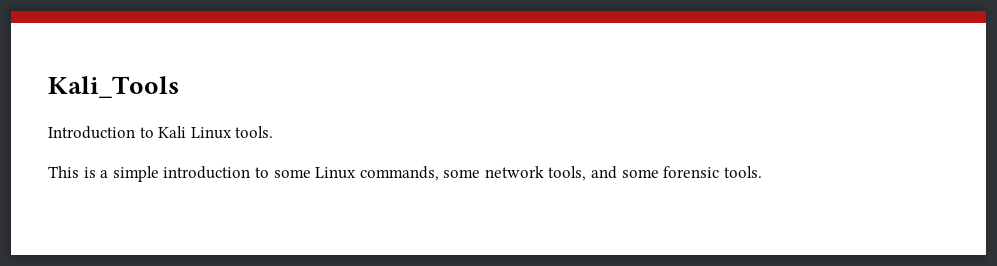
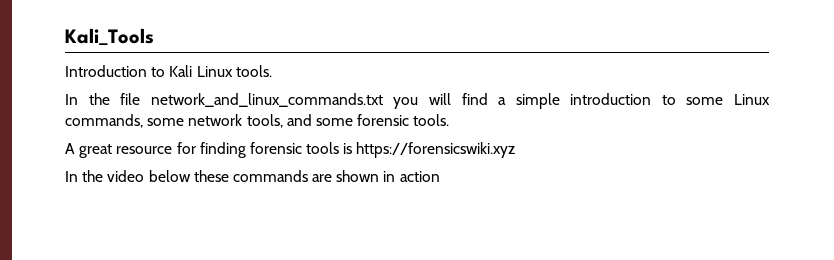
[48,166,96,178] This is -> [65,93,488,109] In the file network_and_linux_commands.txt you will find
(762, 172) none -> [65,142,516,158] [65,170,440,182] // A great resource for finding forensic tools is https://forensicswiki.xyz // In the video below these commands are shown in action

